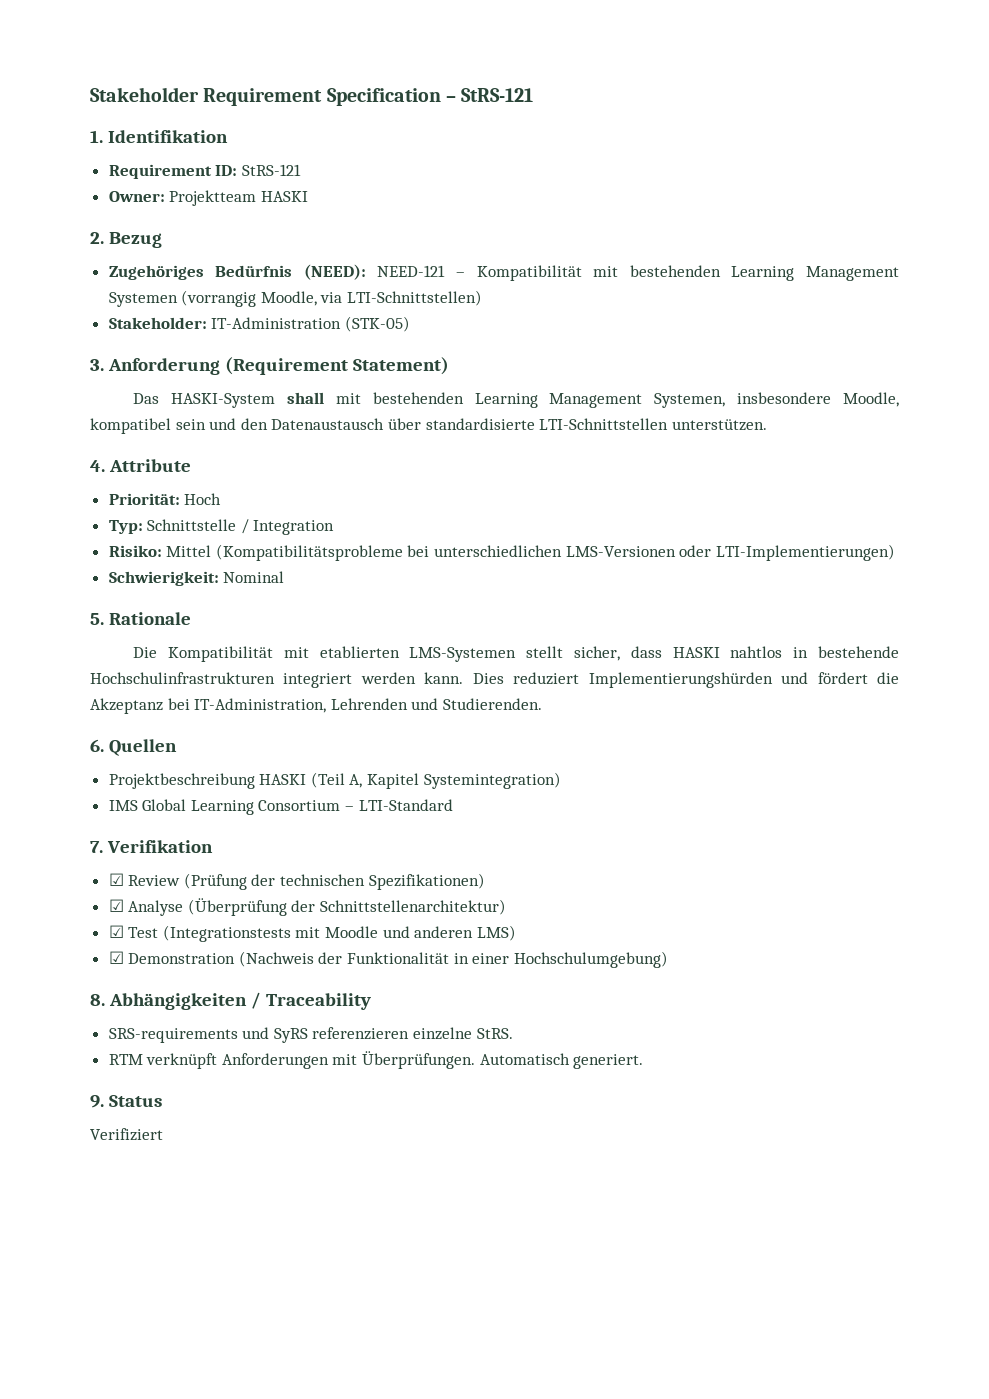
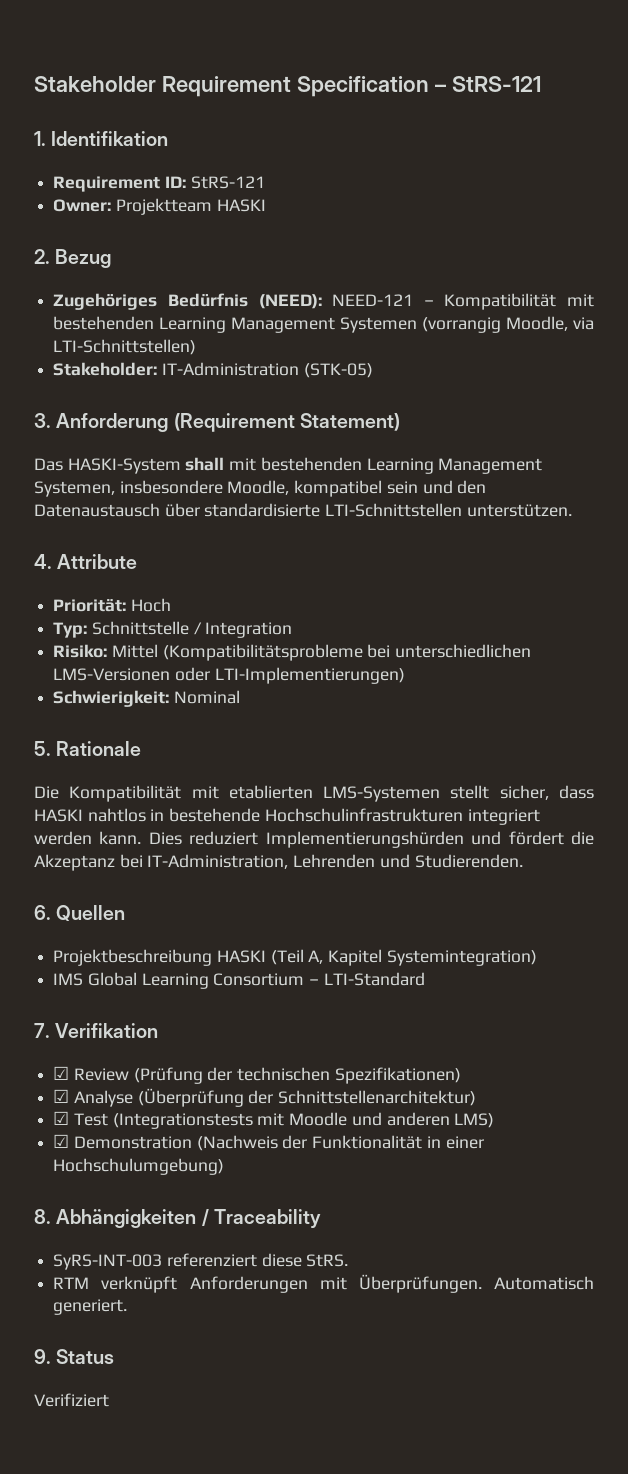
[108,1027,473,1043] SRS-requirements und SyRS referenzieren einzelne -> [53,1253,302,1270] SyRS-INT-003 referenziert diese

